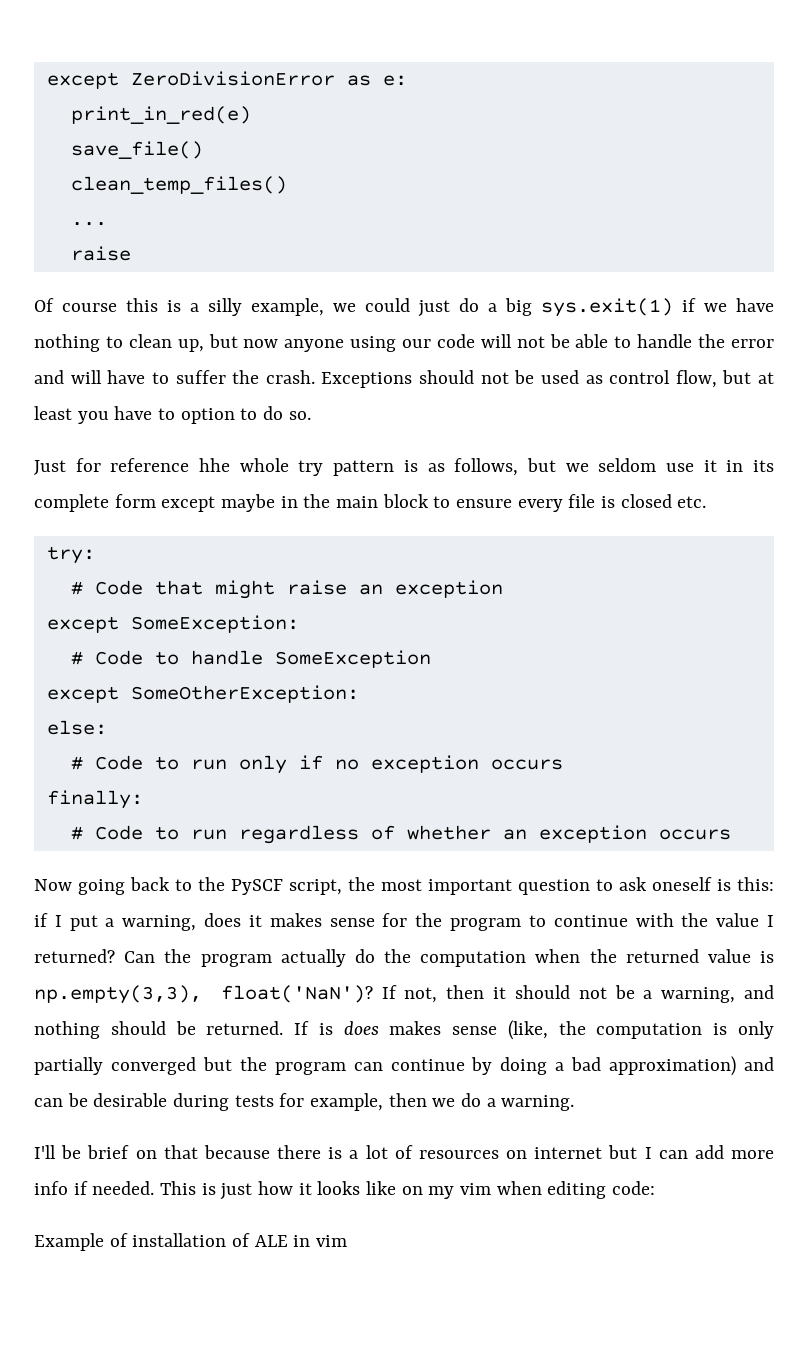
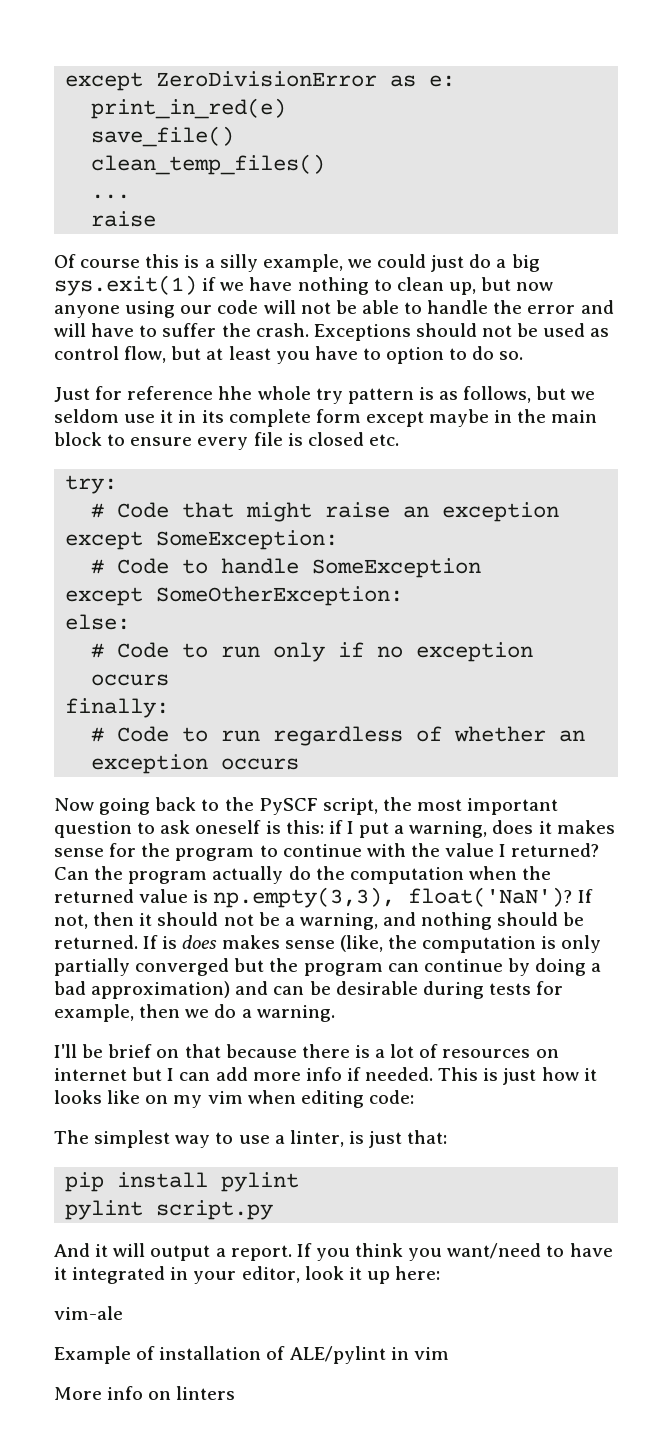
(656, 1188) none -> [54,1130,448,1148] [65,1172,300,1192] [65,1200,274,1220] [54,1243,613,1261] [54,1266,441,1284] [54,1306,123,1320] // The simplest way to use a linter, is just that: // pip install pylint // pylint script.py // And it will output a report. If you think you want/need to have it integrated in your editor, look it up here: // vim-ale
[254,1235,288,1247] ALE -> [289,1346,386,1364] ALE/pylint
(348, 1241) none -> [54,1386,236,1400] // More info on linters

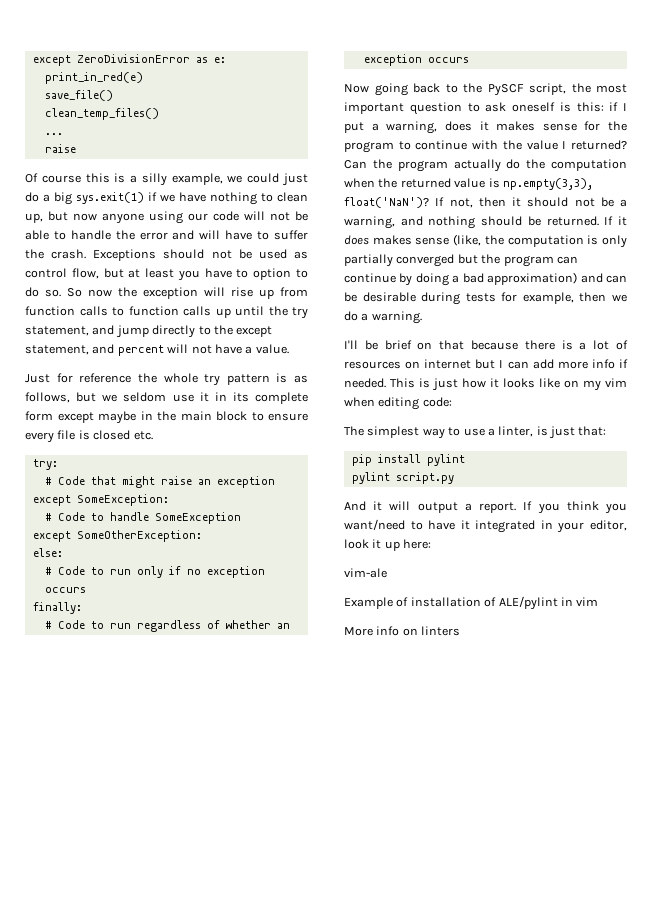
(524, 355) none -> [67,287,308,299] [25,306,308,319] [25,325,273,338] [25,344,289,356] So now the exception will rise up from function calls to function calls up until the try statement, and jump directly to the except statement, and percent will not have a value.
[218,386,253,400] hhe -> [137,373,157,383] the
[162,936,178,949] is -> [618,216,627,226] it

